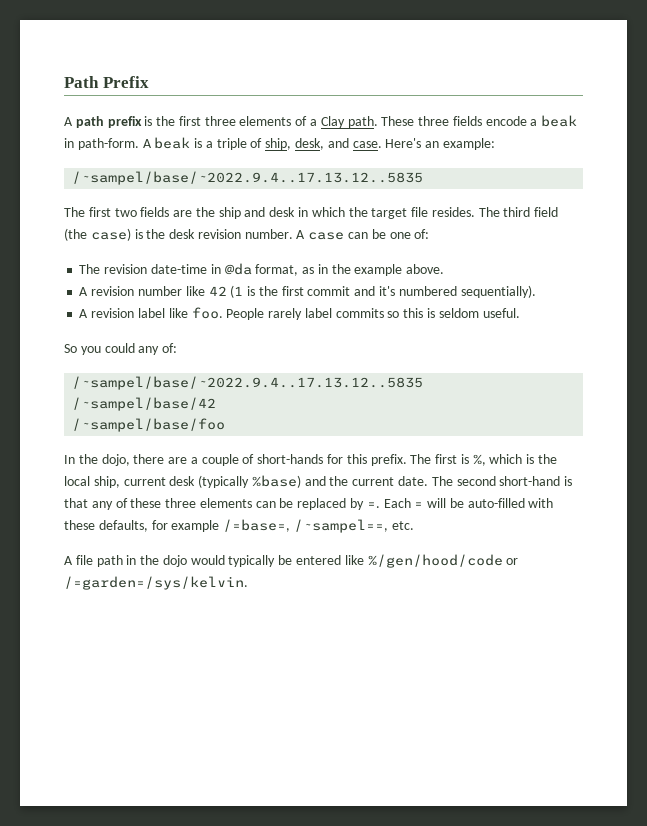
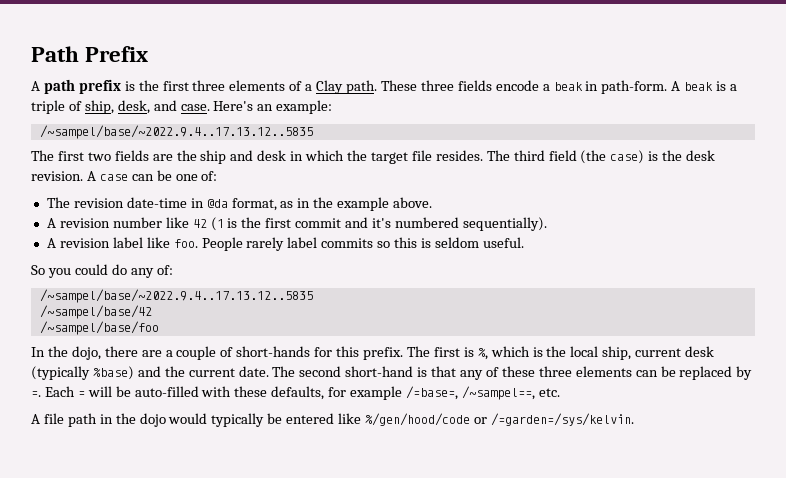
[197,229,293,239] revision number. -> [31,171,83,181] revision.
(135, 348) none -> [111,264,127,275] do

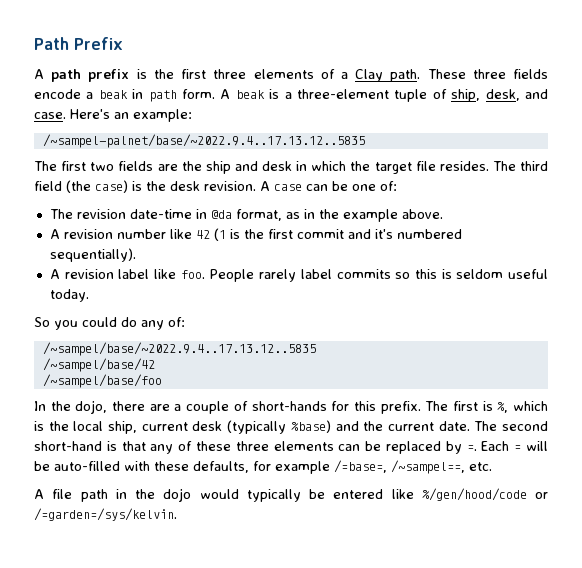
[601,80,668,94] path-form. -> [148,89,216,102] path form.
[31,100,65,114] triple -> [297,89,428,102] three-element tuple
[39,125,313,139] /~sampel/base/~2022.9.4..17.13.12..5835 -> [42,134,365,148] /~sampel-palnet/base/~2022.9.4..17.13.12..5835
[482,237,524,248] useful. -> [507,269,548,279] [49,289,89,302] useful today.

